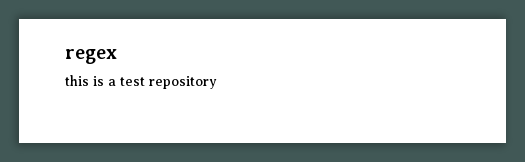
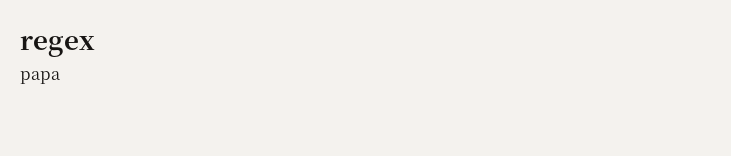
[65,75,217,89] this is a test repository -> [20,71,61,84] papa

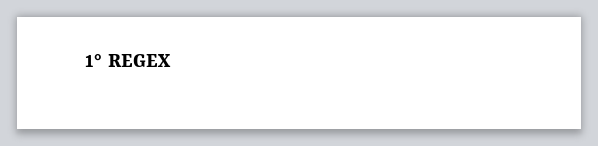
[20,36,95,57] [20,71,61,84] regex // papa -> [85,53,171,67] 1° REGEX

